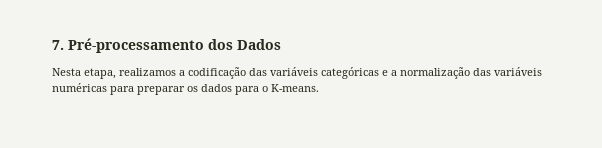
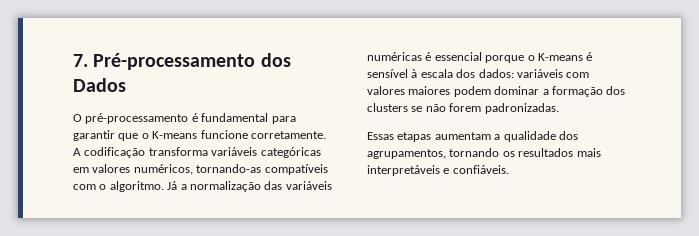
[52,67,388,79] Nesta etapa, realizamos a codificação das variáveis categóricas e -> [73,113,296,124] [73,130,326,141] [73,147,321,158] [73,164,328,175] [73,181,178,192] O pré-processamento é fundamental para garantir que o K-means funcione corretamente. A codificação transforma variáveis categóricas em valores numéricos, tornando-as compatíveis com o algoritmo. Já
[110,84,319,95] para preparar os dados para o K-means. -> [425,52,593,63] [367,69,590,78] [367,86,626,97] [367,103,559,114] [367,131,578,142] [367,148,601,159] [367,165,509,176] é essencial porque o K-means é sensível à escala dos dados: variáveis com valores maiores podem dominar a formação dos clusters se não forem padronizadas. // Essas etapas aumentam a qualidade dos agrupamentos, tornando os resultados mais interpretáveis e confiáveis.

